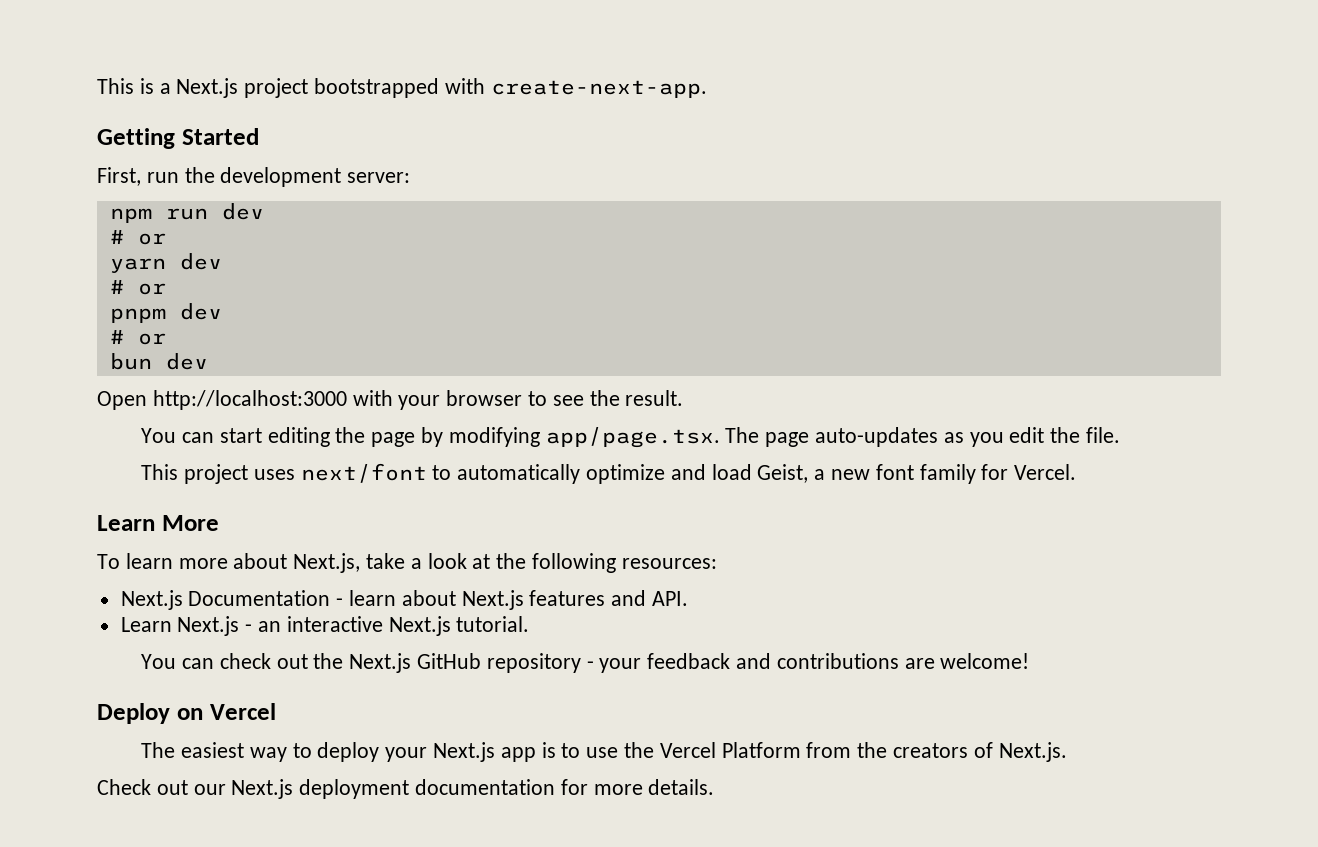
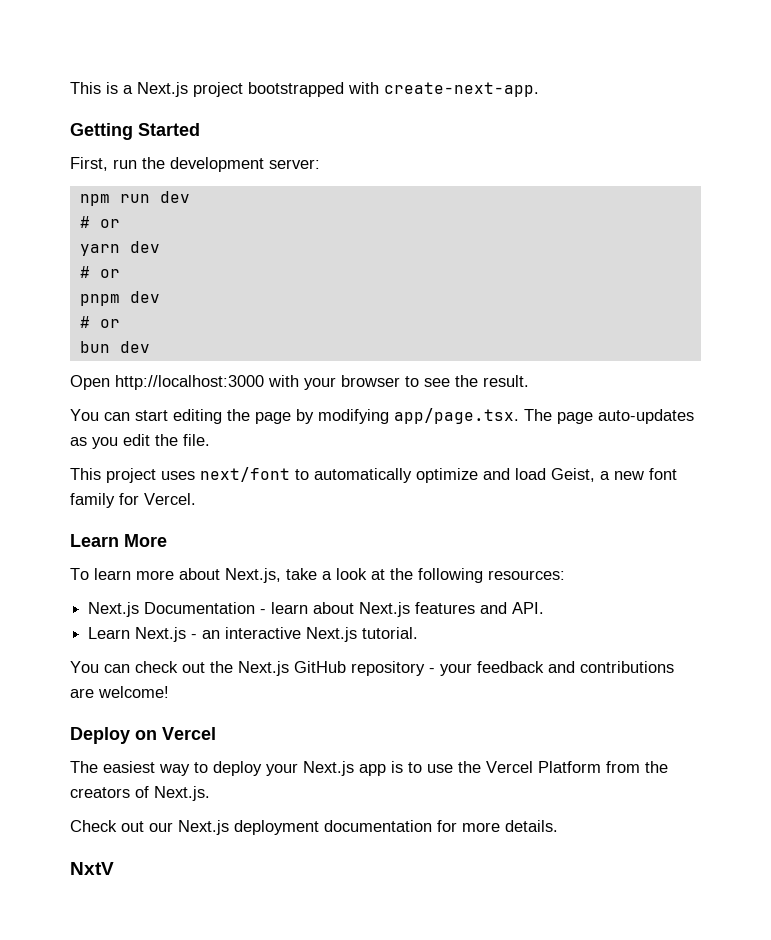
(715, 787) none -> [70,862,114,875] // NxtV

